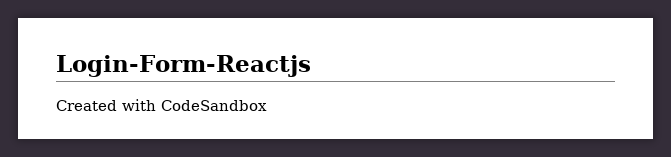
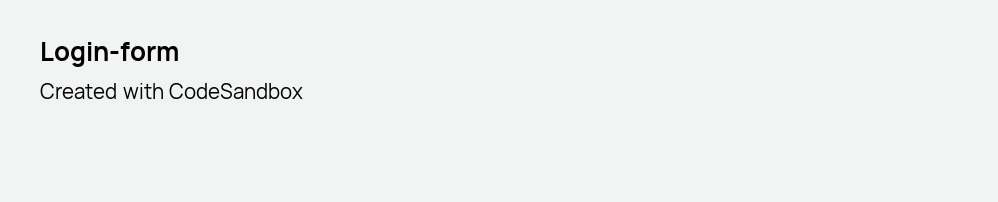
[56,55,311,77] Login-Form-Reactjs -> [40,42,179,67] Login-form

